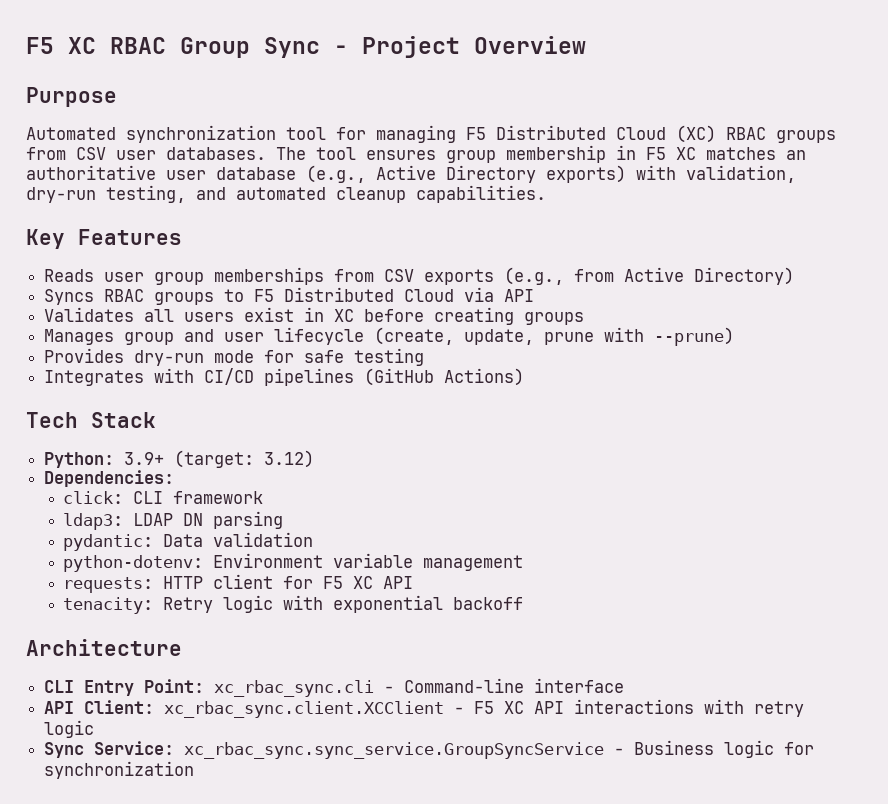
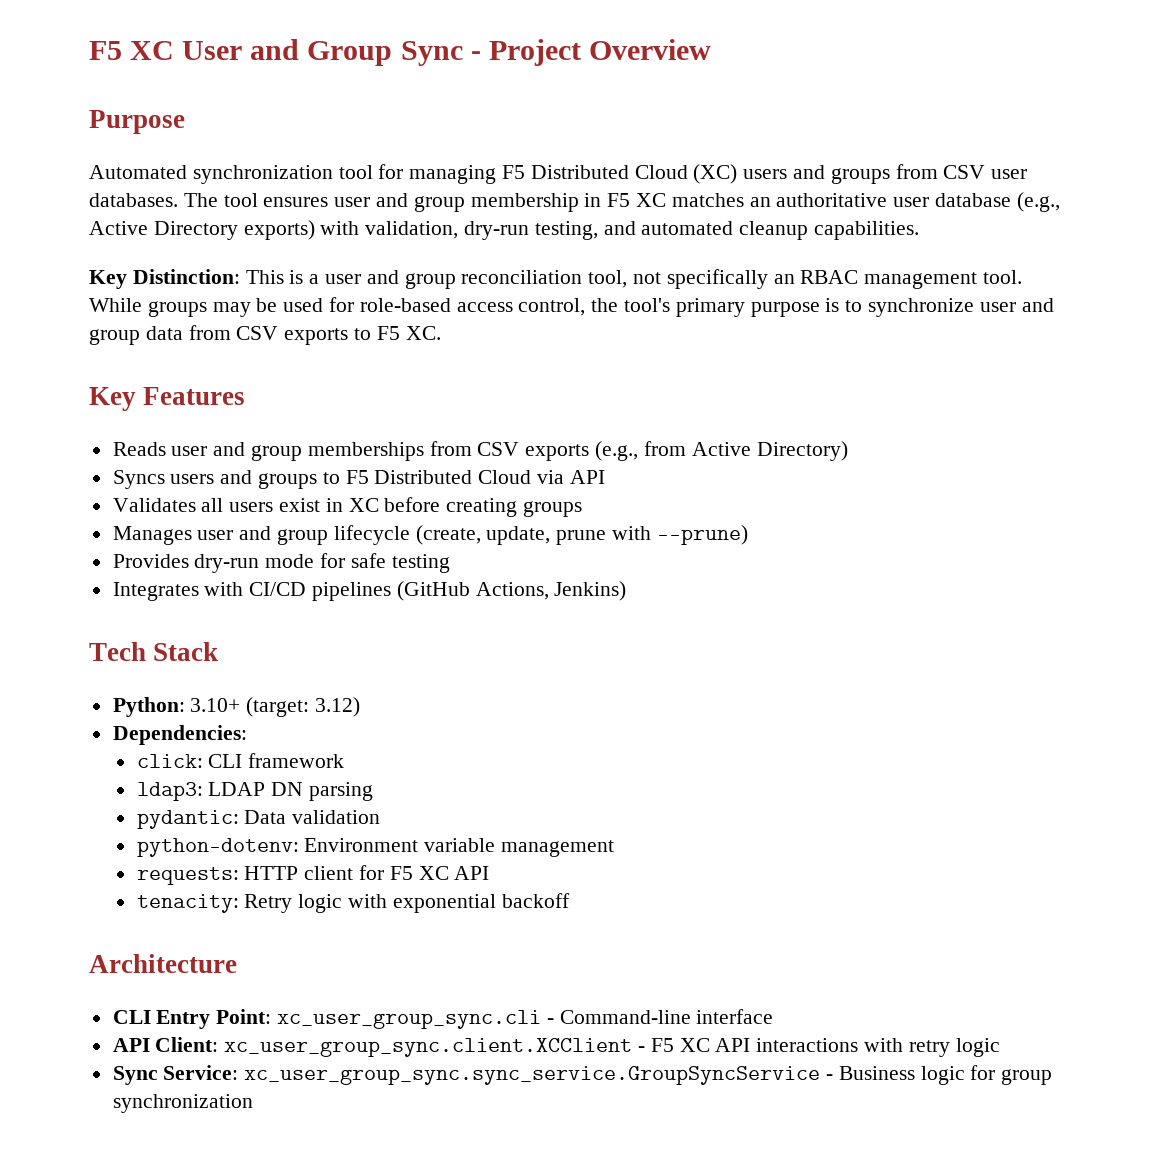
[26,37,166,54] F5 XC RBAC -> [89,39,300,60] F5 XC User and
[726,127,766,140] RBAC -> [743,165,826,179] users and
(436, 155) none -> [334,193,409,207] user and
(546, 194) none -> [89,269,1023,289] [89,297,1054,317] [89,325,441,345] // Key Distinction: This is a user and group reconciliation tool, not specifically an RBAC management tool. While groups may be used for role-based access control, the tool's primary purpose is to synchronize user and group data from CSV exports to F5 XC.
(145, 277) none -> [213,442,246,456] and
[104,289,145,302] RBAC -> [170,470,253,484] users and
[124,329,265,345] group and user -> [197,526,329,545] user and group
[444,368,525,386] Actions) -> [475,581,627,601] Actions, Jenkins)
[124,452,165,465] 3.9+ -> [190,698,241,712] 3.10+
[214,680,375,697] xc_rbac_sync.cli -> [277,1010,542,1029] xc_user_group_sync.cli
[164,701,445,718] xc_rbac_sync.client.XCClient -> [224,1038,633,1057] xc_user_group_sync.client.XCClient
[184,742,605,759] xc_rbac_sync.sync_service.GroupSyncService -> [244,1066,821,1085] xc_user_group_sync.sync_service.GroupSyncService
(815, 748) none -> [1001,1069,1053,1085] group

